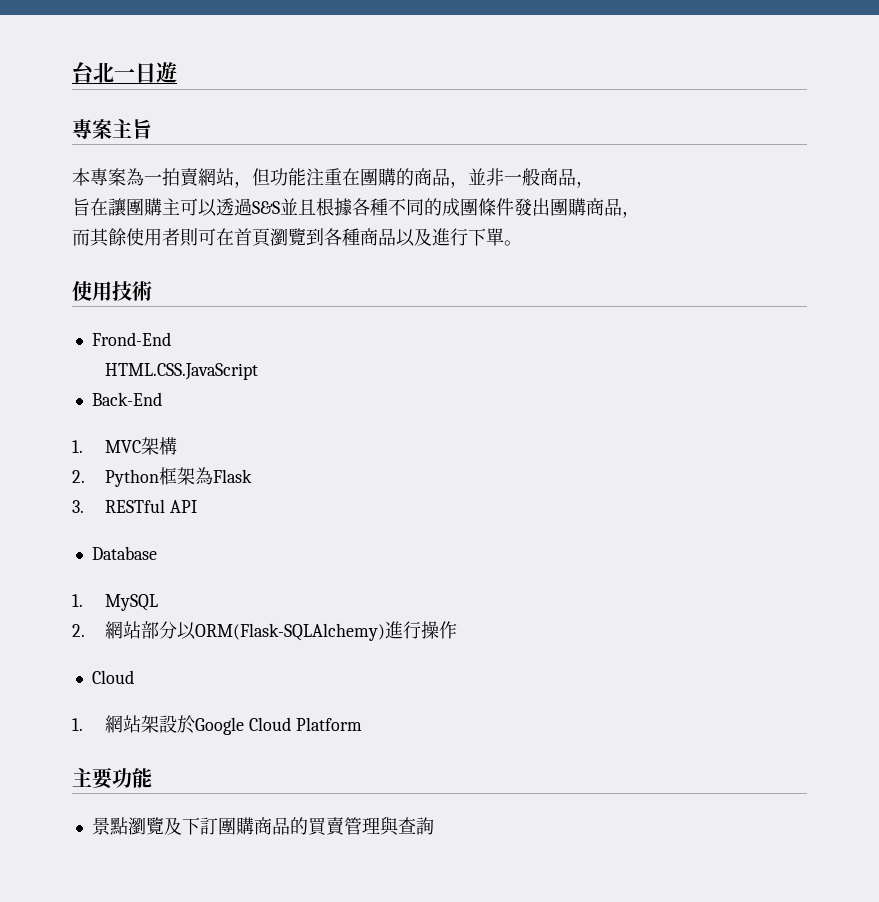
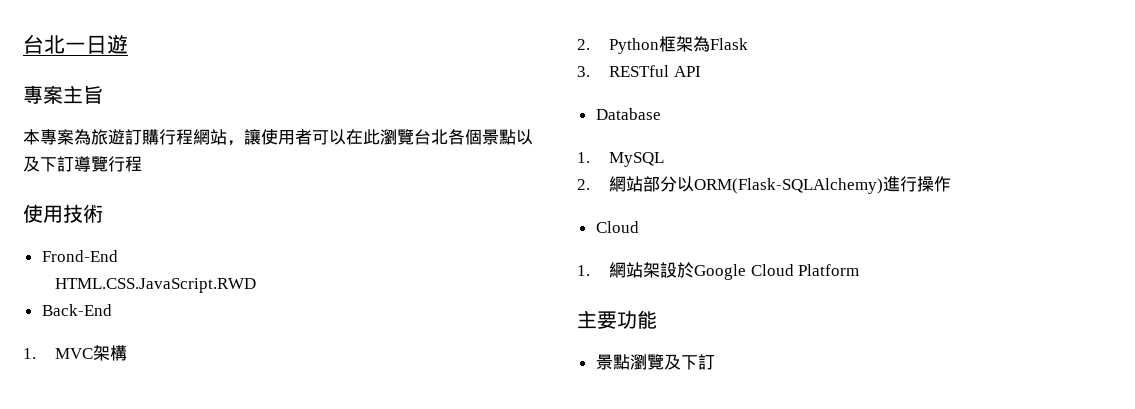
[144,168,594,188] [72,198,640,218] [72,228,522,247] 一拍賣網站，但功能注重在團購的商品，並非一般商品， // 旨在讓團購主可以透過S&S並且根據各種不同的成團條件發出團購商品， // 而其餘使用者則可在首頁瀏覽到各種商品以及進行下單。 -> [91,129,533,146] [23,156,142,172] 旅遊訂購行程網站，讓使用者可以在此瀏覽台北各個景點以及下訂導覽行程
[105,363,259,380] HTML.CSS.JavaScript -> [55,278,257,293] HTML.CSS.JavaScript.RWD
[217,816,434,836] 團購商品的買賣管理與查詢 -> (715, 362) none

